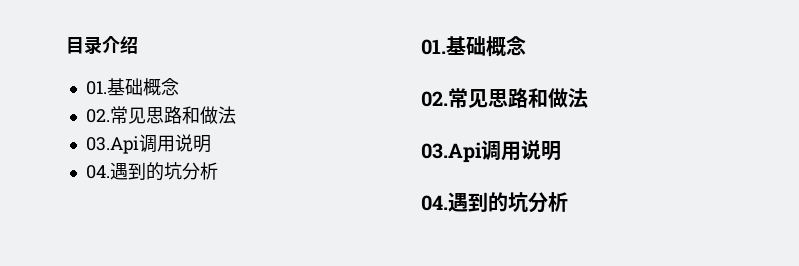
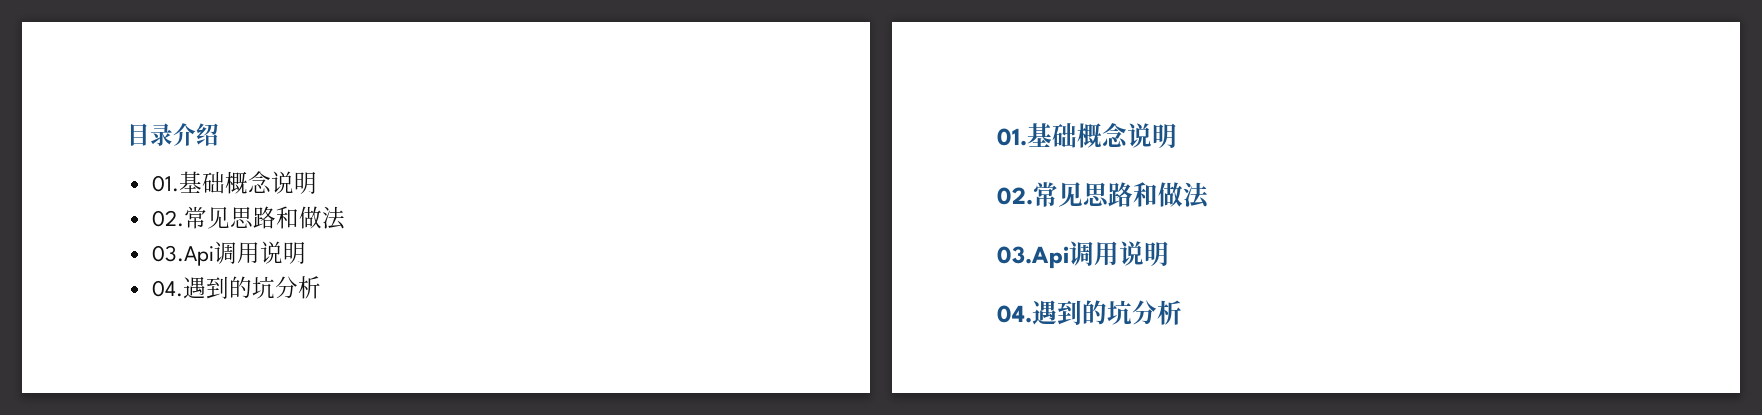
(179, 87) none -> [270,171,317,194] 说明
(526, 46) none -> [1127,123,1177,148] 说明

